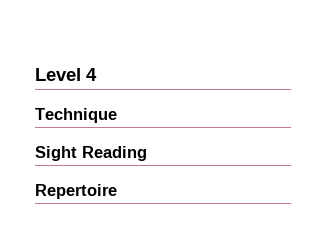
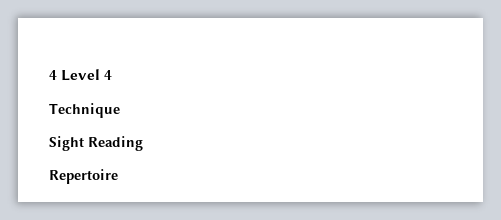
(35, 74) none -> [49,70,57,80] 4

